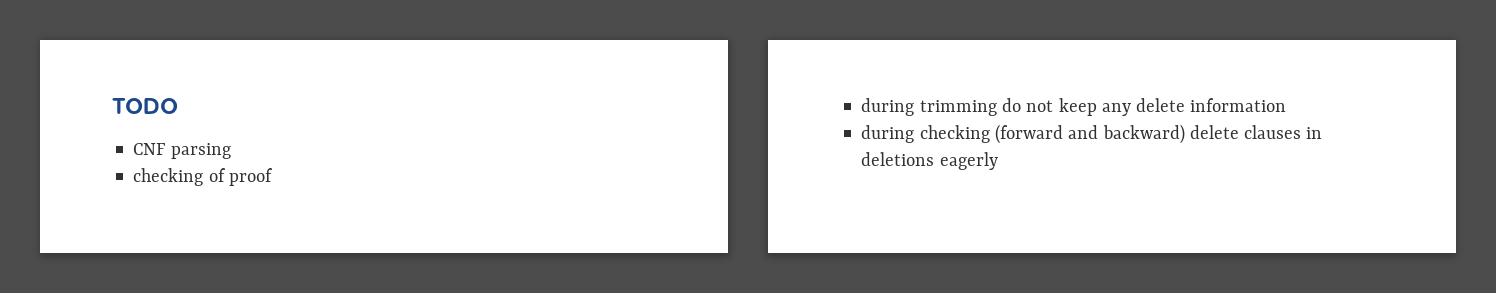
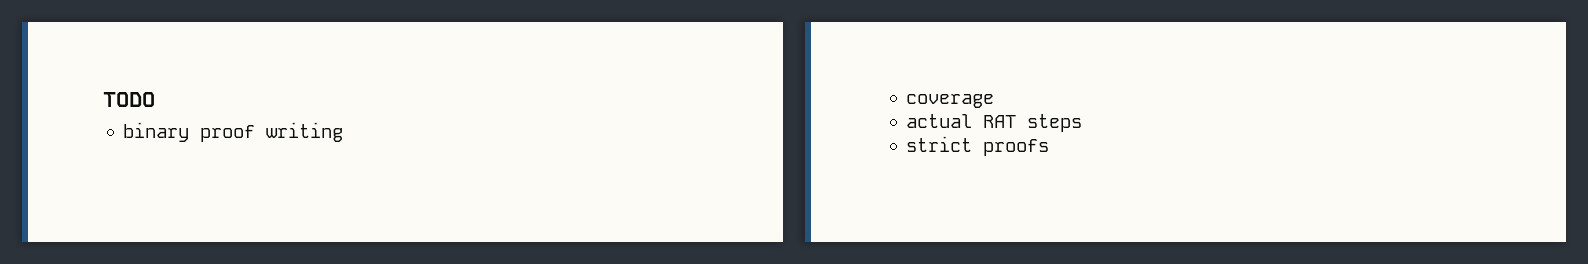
[133,143,231,159] [133,168,273,186] [861,98,1287,116] [861,124,1323,144] [861,152,998,170] CNF parsing // checking of proof // during trimming do not keep any delete information // during checking (forward and backward) delete clauses in deletions eagerly -> [123,122,344,142] [906,94,995,108] [906,114,1083,132] [906,136,1050,156] binary proof writing // coverage // actual RAT steps // strict proofs

